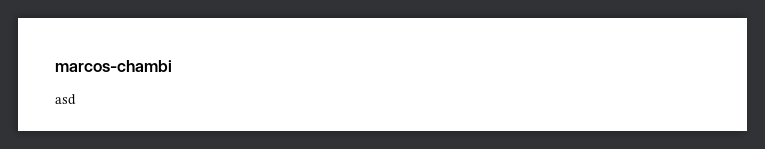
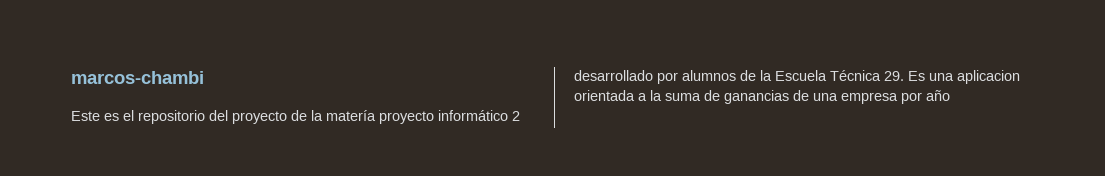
[55,94,76,105] asd -> [71,110,520,124] [574,70,1020,84] [574,90,950,104] Este es el repositorio del proyecto de la matería proyecto informático 2 desarrollado por alumnos de la Escuela Técnica 29. Es una aplicacion orientada a la suma de ganancias de una empresa por año

